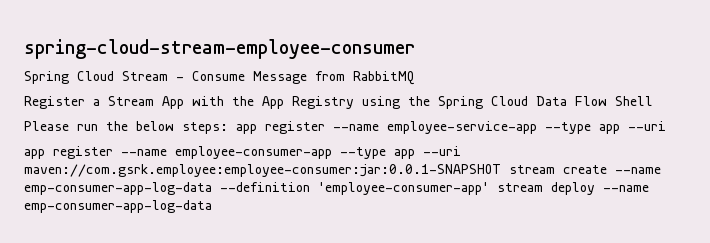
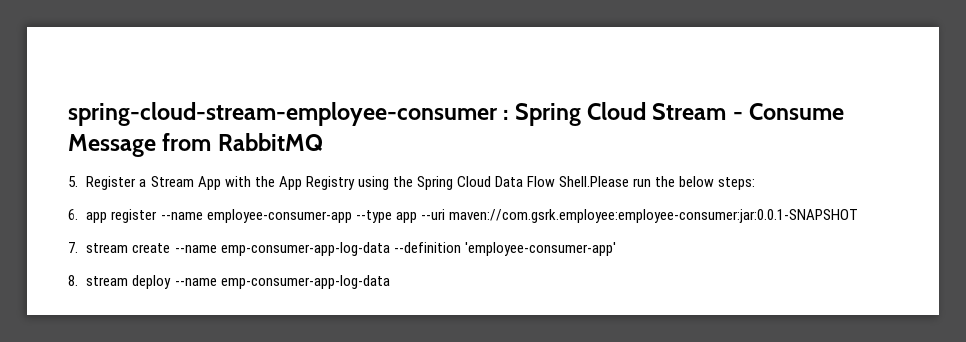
(415, 49) // -> [503,109,509,120] :
(415, 78) none -> [68,176,78,187] 5.
[615,96,653,106] [24,121,69,131] Shell // Please -> [559,176,630,187] Shell.Please
[236,121,666,134] app register --name employee-service-app --type app --uri // -> [68,209,78,220] // 6.
(501, 170) none -> [68,242,78,253] // 7.
(489, 188) none -> [68,275,78,286] // 8.

